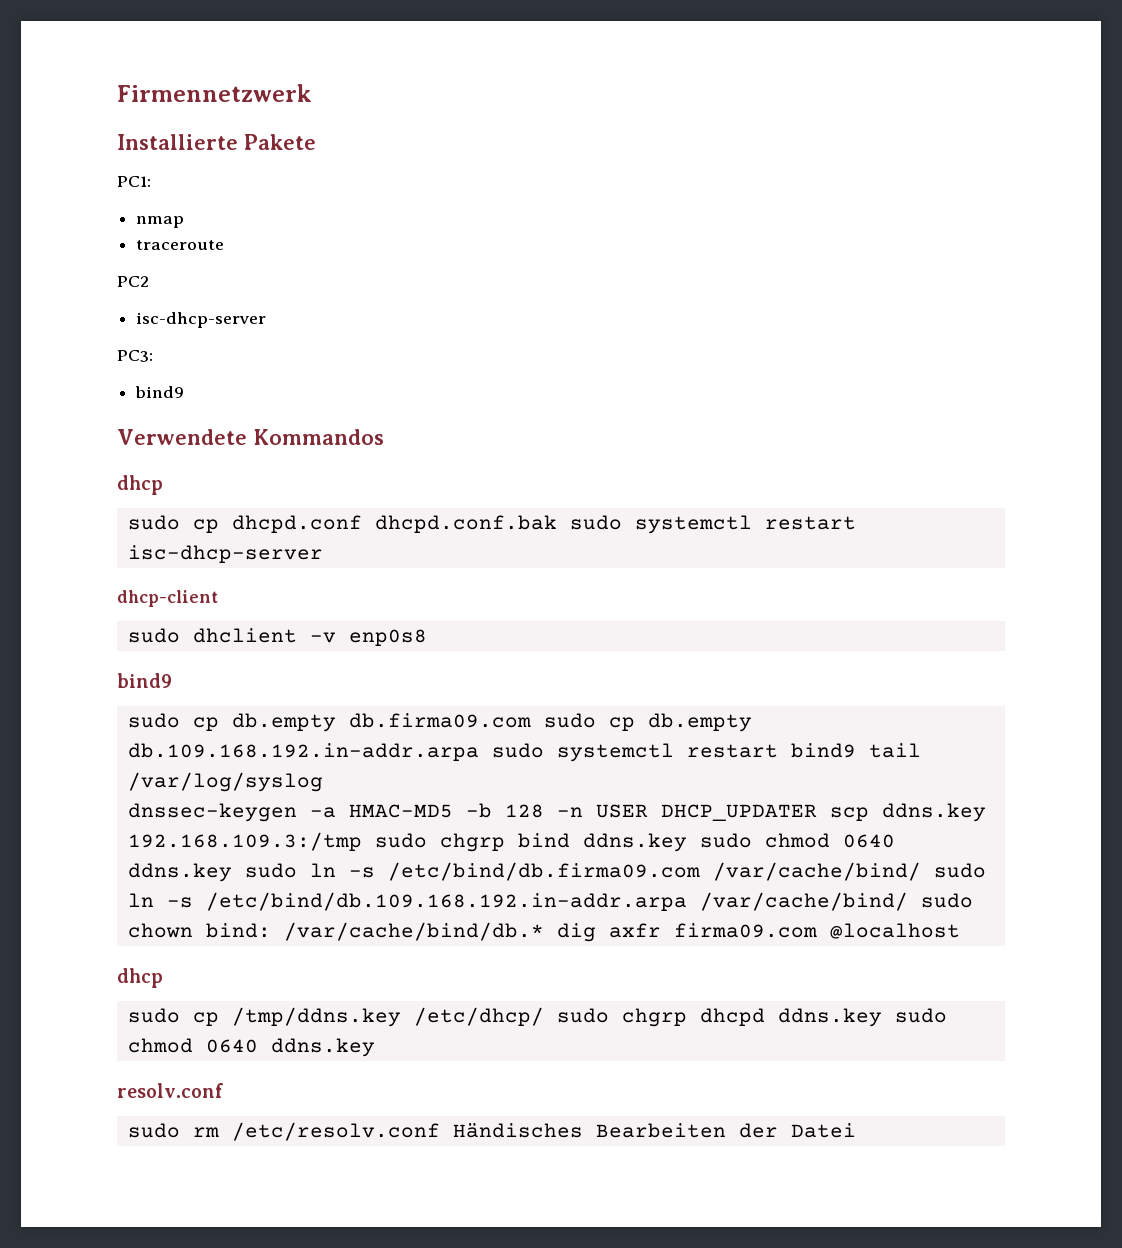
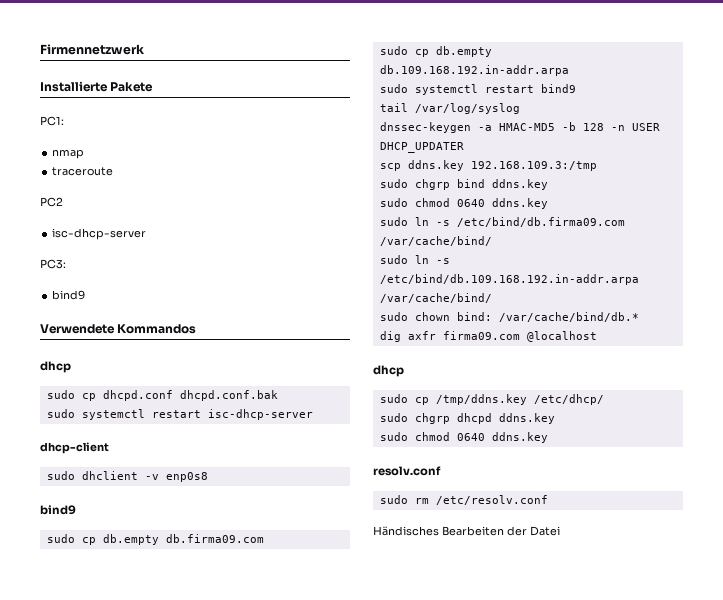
(557, 524) none -> (278, 395) //
(531, 720) none -> (264, 538) //
(479, 752) none -> (569, 70) //
(856, 750) none -> (576, 88) //
(817, 812) none -> (464, 147) //
(362, 841) none -> (597, 166) //
[699,833,895,848] [127,863,232,882] sudo chmod 0640 ddns.key -> [379,198,548,209] // sudo chmod 0640 ddns.key //
(921, 871) none -> (492, 241) //
(908, 901) none -> (492, 298) //
(544, 931) none -> (639, 317) //
(544, 1016) none -> (604, 399) //
(882, 1017) none -> (555, 418) //
(440, 1131) none -> (548, 500) //

